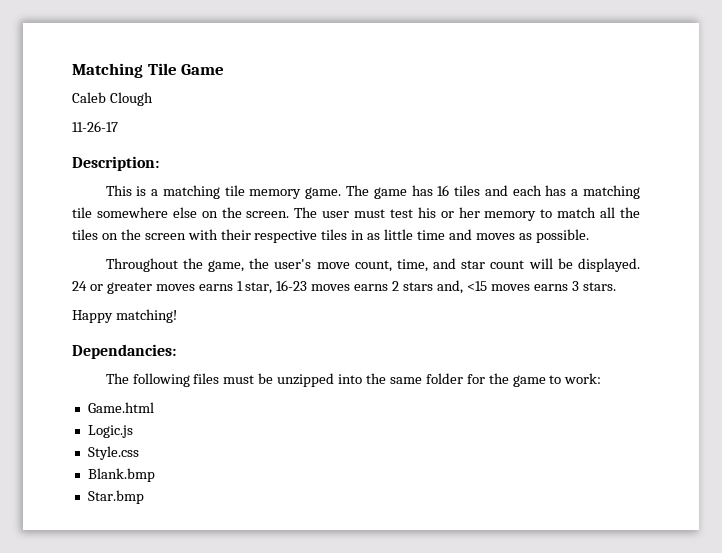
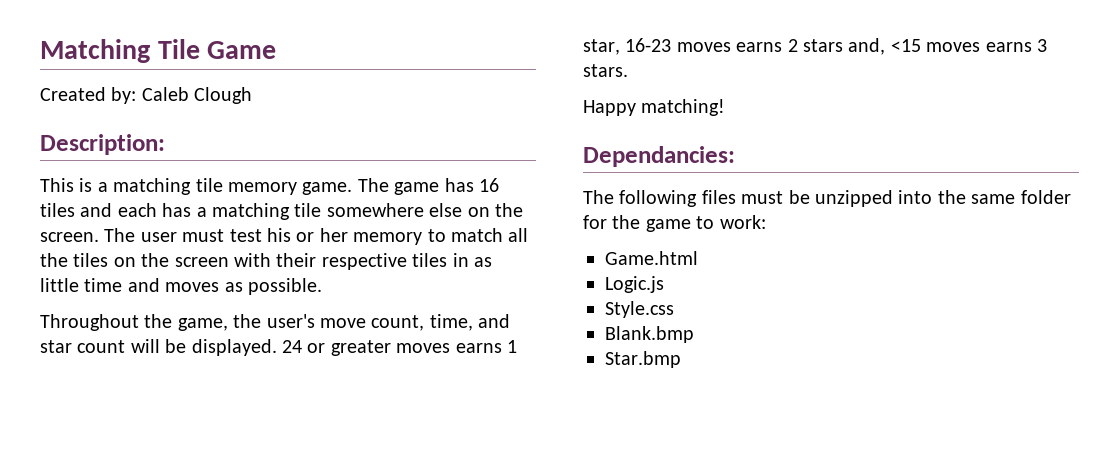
(225, 69) none -> [40,87,137,104] Created by:
[72,121,118,132] // 11-26-17 -> (253, 95) none

